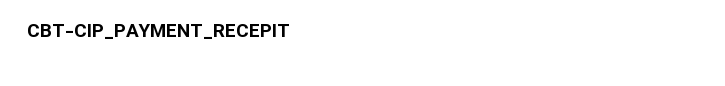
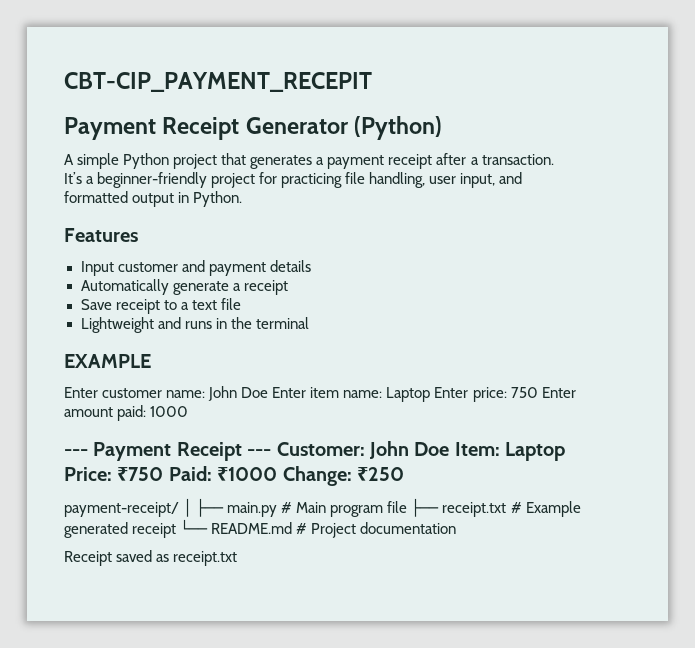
(290, 31) none -> [64,116,443,140] [64,153,554,169] [64,172,523,188] [64,191,243,207] [64,228,138,242] [80,260,311,276] [80,279,288,295] [80,298,241,314] [80,317,309,333] [64,354,151,368] [64,386,576,402] [64,405,189,421] [64,441,566,461] [64,466,404,486] [64,498,581,517] [64,519,457,538] [64,550,238,566] // Payment Receipt Generator (Python) // A simple Python project that generates a payment receipt after a transaction. // It’s a beginner-friendly project for practicing file handling, user input, and formatted output in Python. // Features // Input customer and payment details // Automatically generate a receipt // Save receipt to a text file // Lightweight and runs in the terminal // EXAMPLE // Enter customer name: John Doe Enter item name: Laptop Enter price: 750 Enter amount paid: 1000 // --- Payment Receipt --- Customer: John Doe Item: Laptop Price: ₹750 Paid: ₹1000 Change: ₹250 // payment-receipt/ │ ├── main.py # Main program file ├── receipt.txt # Example generated receipt └── README.md # Project documentation // Receipt saved as receipt.txt

